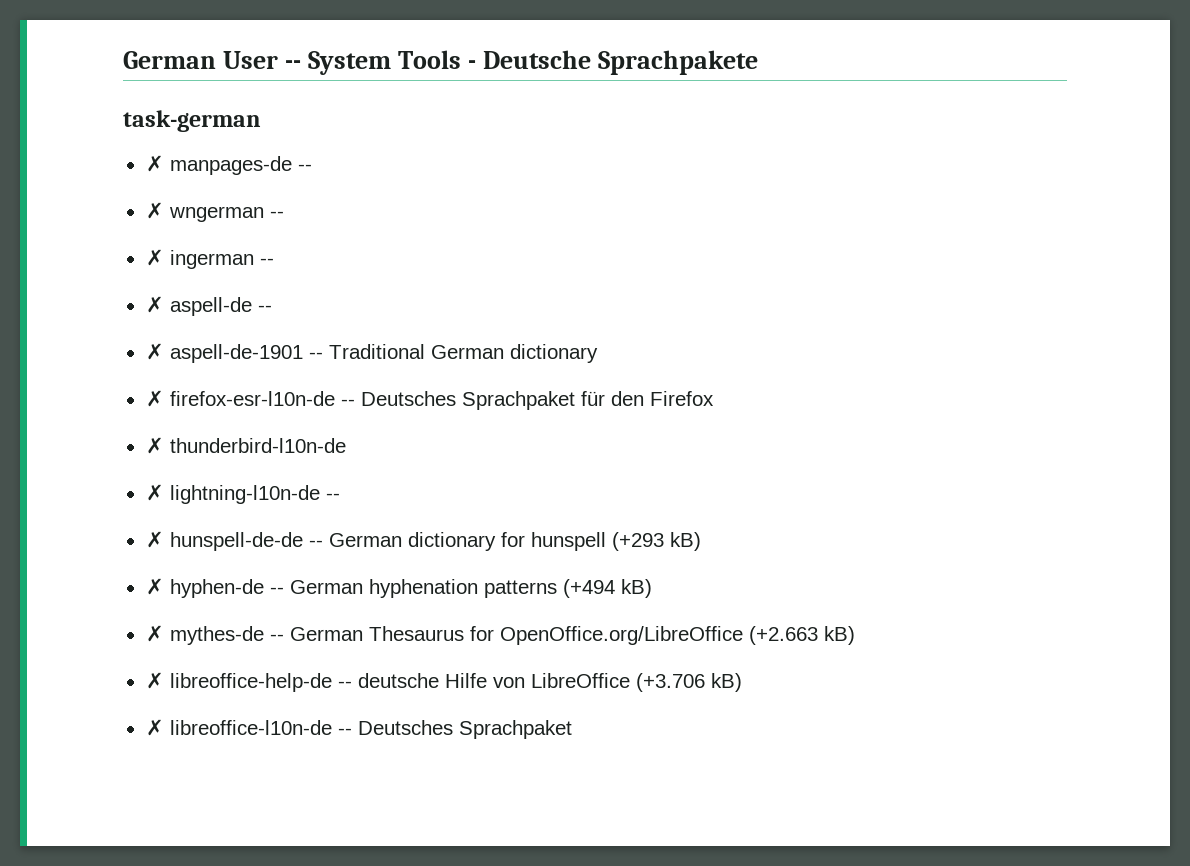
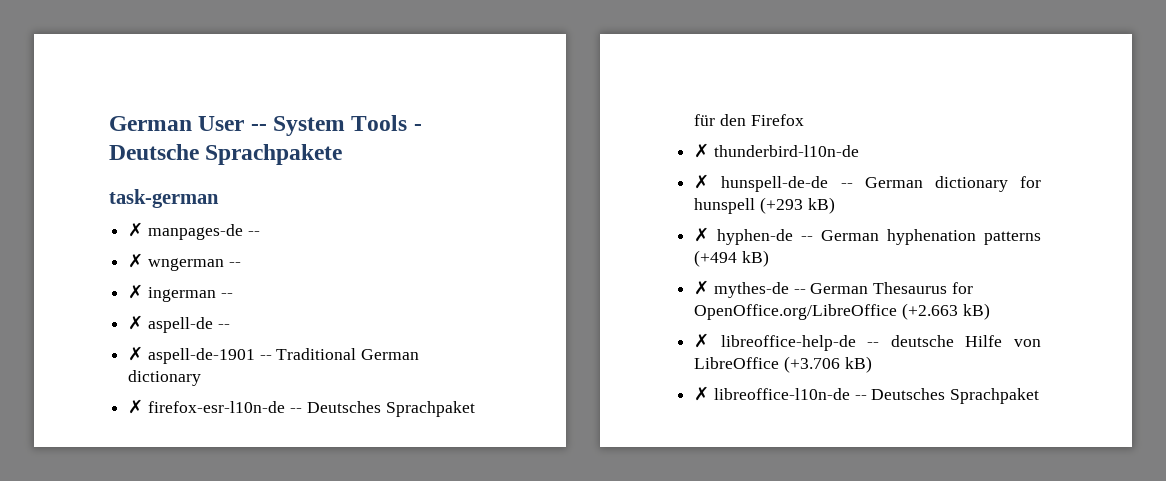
[145,484,340,504] // ✗ lightning-l10n-de -- -> (859, 151) none

